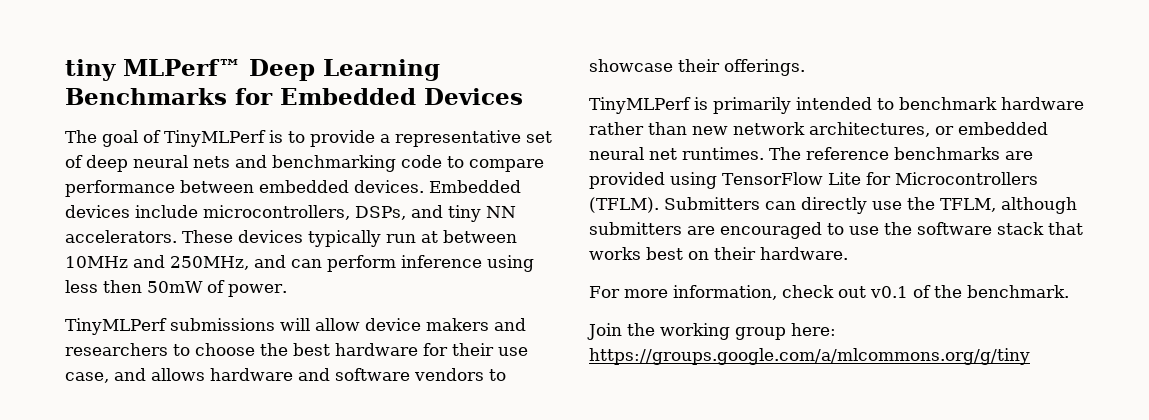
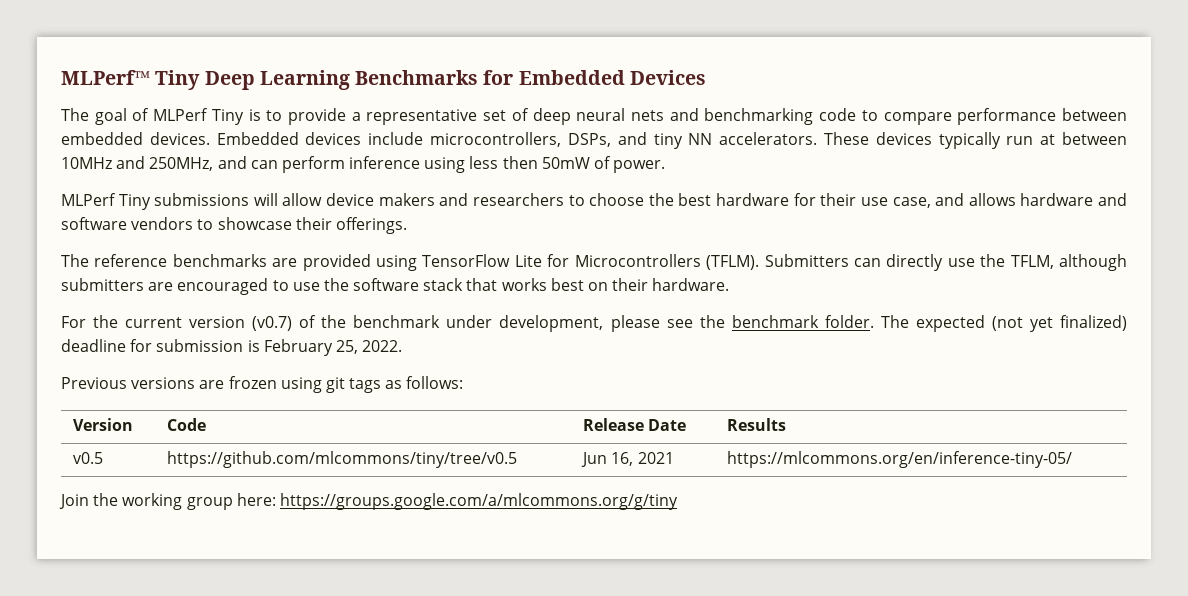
[65,59,241,81] tiny MLPerf™ -> [61,70,201,90] MLPerf™ Tiny
[164,130,266,147] TinyMLPerf -> [153,108,244,125] MLPerf Tiny
[65,318,167,335] TinyMLPerf -> [61,193,151,210] MLPerf Tiny
[589,97,1084,114] [589,122,1048,137] [589,147,764,160] TinyMLPerf is primarily intended to benchmark hardware rather than new network architectures, or embedded neural net runtimes. -> (407, 225) none
[623,285,1069,300] more information, check out v0.1 of the benchmark. -> [93,315,1128,332] [61,339,403,356] [61,376,464,393] [73,418,134,431] [167,418,207,431] [583,418,687,431] [727,418,787,431] [73,452,104,464] [167,451,518,468] [581,452,674,467] [727,451,1073,468] the current version (v0.7) of the benchmark under development, please see the benchmark folder. The expected (not yet finalized) deadline for submission is February 25, 2022. // Previous versions are frozen using git tags as follows: // Version | Code | Release Date | Results // v0.5 | https://github.com/mlcommons/tiny/tree/v0.5 | Jun 16, 2021 | https://mlcommons.org/en/inference-tiny-05/

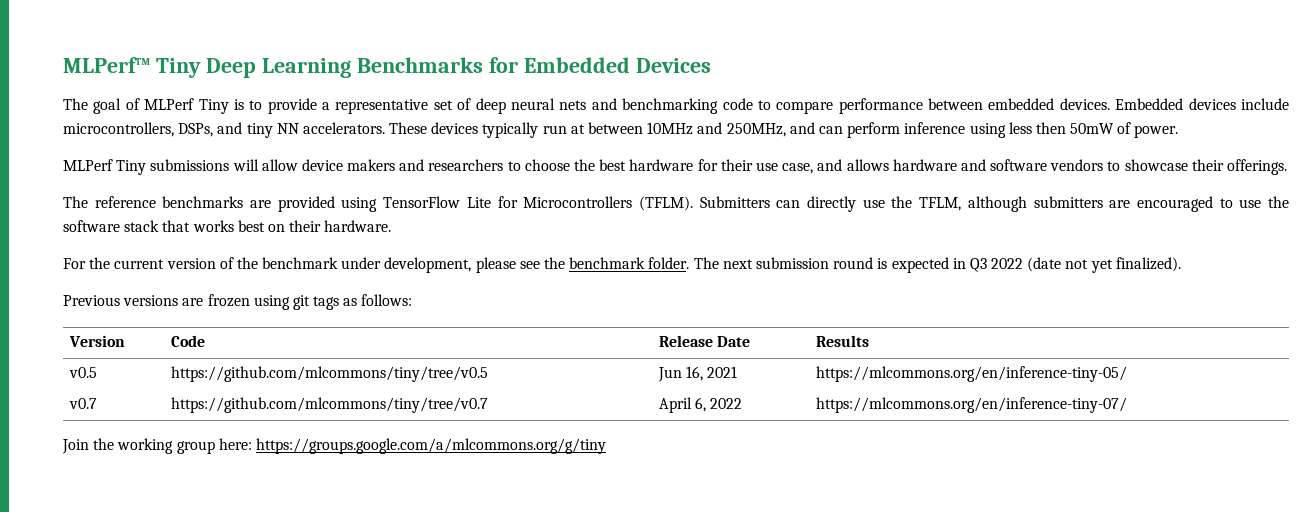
[252,316,293,331] (v0.7) -> (216, 263) none
[915,315,1128,332] [61,339,403,356] expected (not yet finalized) deadline for submission is February 25, 2022. -> [722,257,1181,273] next submission round is expected in Q3 2022 (date not yet finalized).
(1073, 459) none -> [68,398,97,409] [170,397,488,413] [658,397,742,413] [815,397,1127,413] // v0.7 | https://github.com/mlcommons/tiny/tree/v0.7 | April 6, 2022 | https://mlcommons.org/en/inference-tiny-07/

